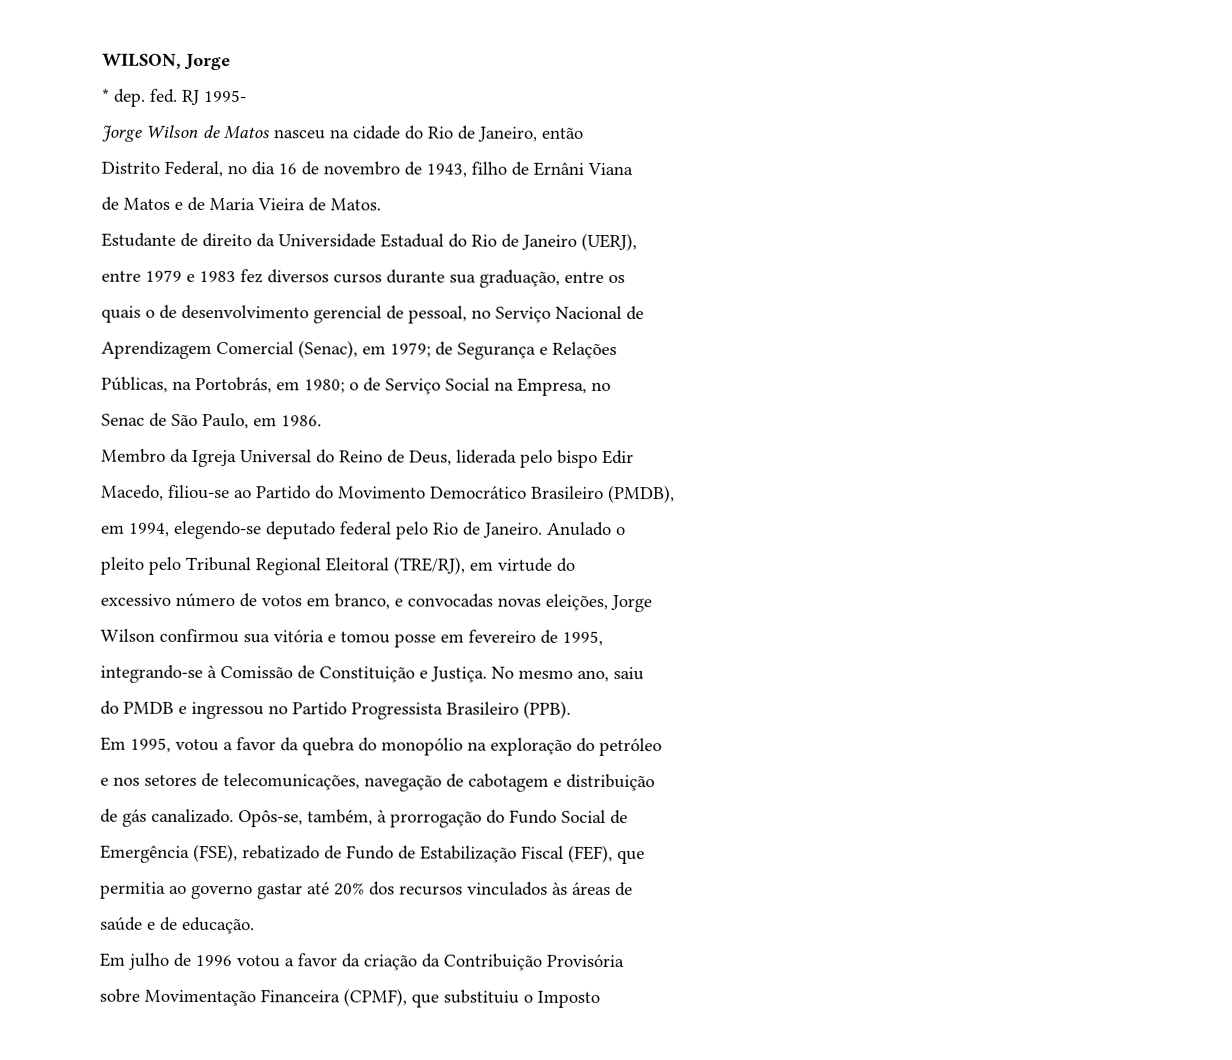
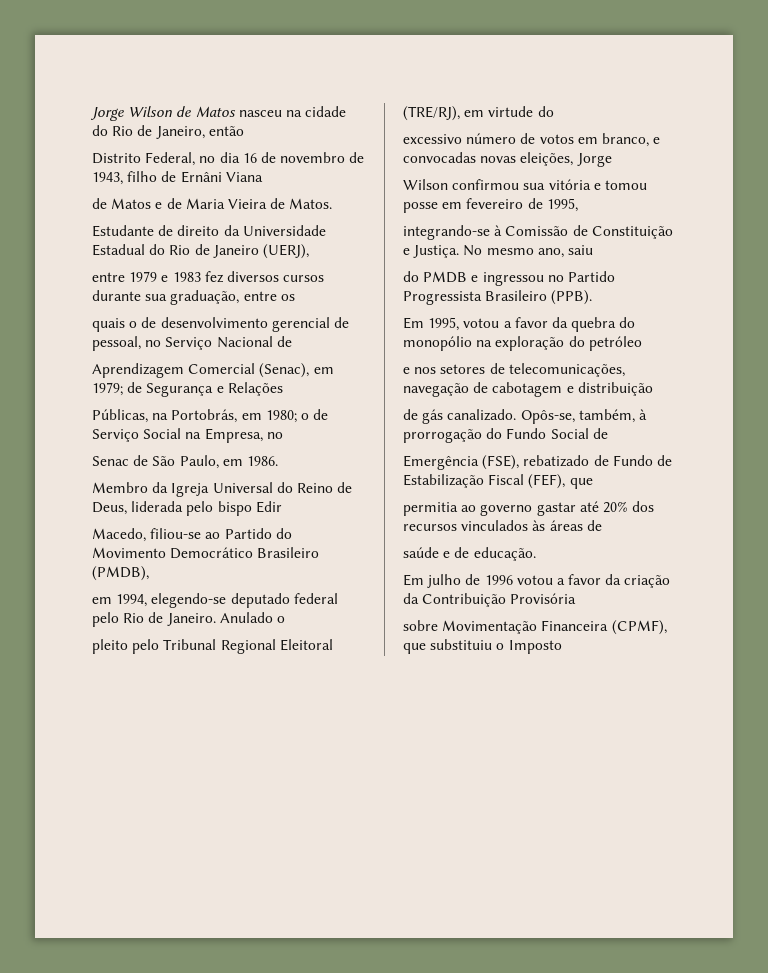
[102,53,231,71] [102,88,247,107] WILSON, Jorge // * dep. fed. RJ 1995- // -> (90, 114) none

